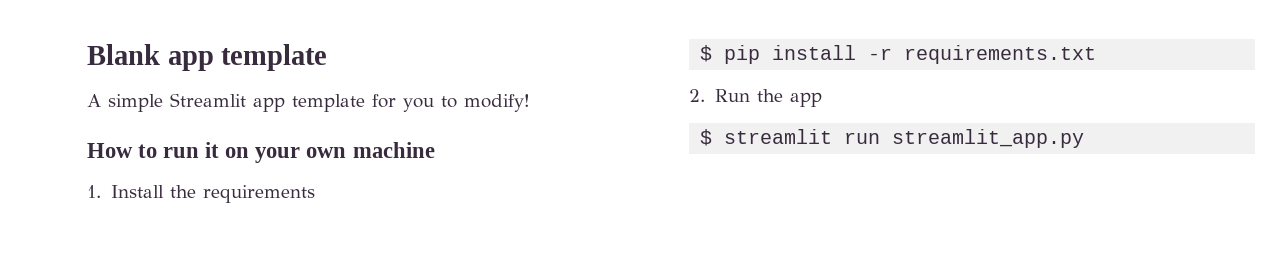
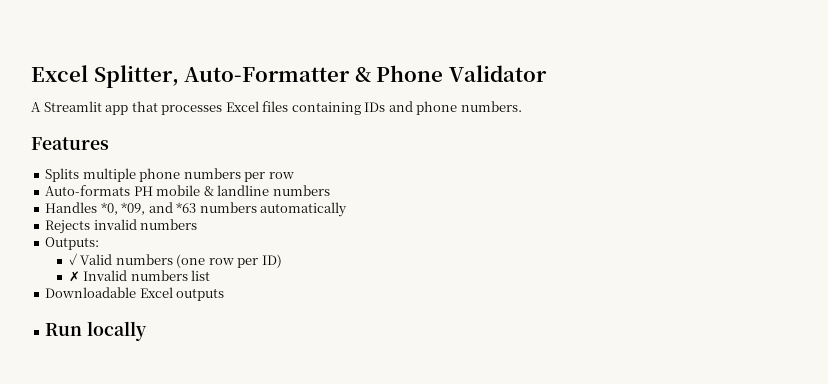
[87,44,328,71] Blank app template -> [31,65,547,88] Excel Splitter, Auto-Formatter & Phone Validator
[108,94,163,112] simple -> (41, 107) none
[292,94,530,112] [87,142,435,163] [87,185,316,203] [700,45,1097,64] [689,89,822,107] [700,129,1085,148] template for you to modify! // How to run it on your own machine // 1. Install the requirements // $ pip install -r requirements.txt // 2. Run the app // $ streamlit run streamlit_app.py -> [131,101,522,115] [31,137,109,150] [45,168,294,182] [45,185,330,196] [45,202,348,217] [45,219,198,234] [45,237,100,250] [68,253,282,268] [68,270,211,282] [45,287,225,301] [45,321,148,341] that processes Excel files containing IDs and phone numbers. // Features // Splits multiple phone numbers per row // Auto-formats PH mobile & landline numbers // Handles *0, *09, and *63 numbers automatically // Rejects invalid numbers // Outputs: // ✓ Valid numbers (one row per ID) // ✗ Invalid numbers list // Downloadable Excel outputs // Run locally

